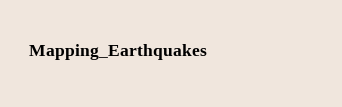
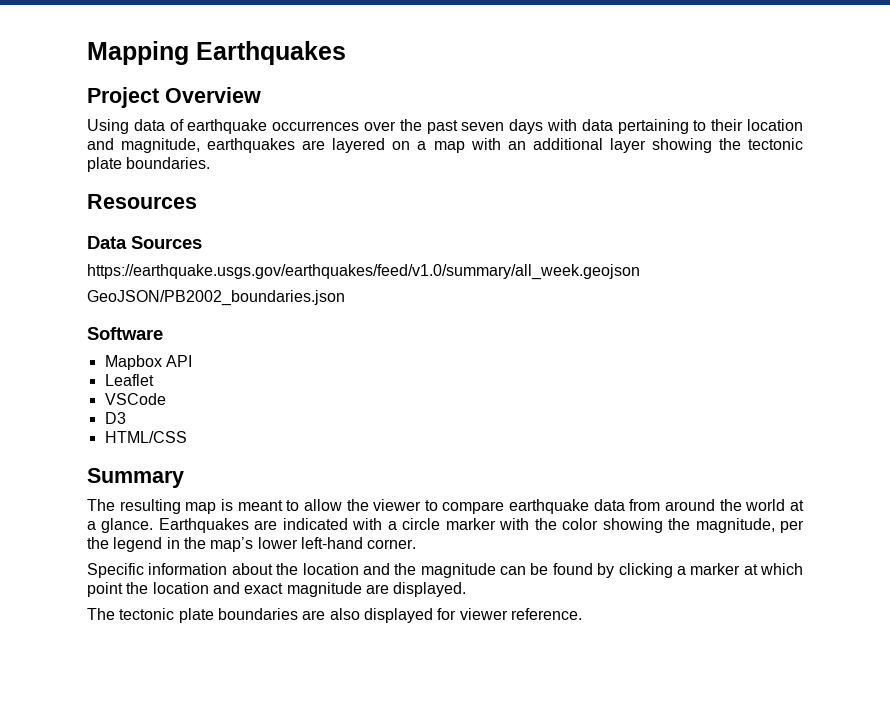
[29,44,207,60] Mapping_Earthquakes -> [87,41,346,65] [87,87,261,108] [87,119,803,134] [87,138,803,153] [87,157,211,172] [87,194,197,209] [87,236,202,249] [87,264,640,280] [87,290,345,306] [87,327,163,340] [104,355,192,370] [104,374,154,386] [104,393,166,405] [104,412,126,424] [104,431,187,443] [87,468,184,488] [87,499,804,514] [87,518,805,533] [87,537,417,552] [87,563,803,578] [87,582,467,597] [87,608,582,623] Mapping Earthquakes // Project Overview // Using data of earthquake occurrences over the past seven days with data pertaining to their location and magnitude, earthquakes are layered on a map with an additional layer showing the tectonic plate boundaries. // Resources // Data Sources // https://earthquake.usgs.gov/earthquakes/feed/v1.0/summary/all_week.geojson // GeoJSON/PB2002_boundaries.json // Software // Mapbox API // Leaflet // VSCode // D3 // HTML/CSS // Summary // The resulting map is meant to allow the viewer to compare earthquake data from around the world at a glance. Earthquakes are indicated with a circle marker with the color showing the magnitude, per the legend in the map’s lower left-hand corner. // Specific information about the location and the magnitude can be found by clicking a marker at which point the location and exact magnitude are displayed. // The tectonic plate boundaries are also displayed for viewer reference.

